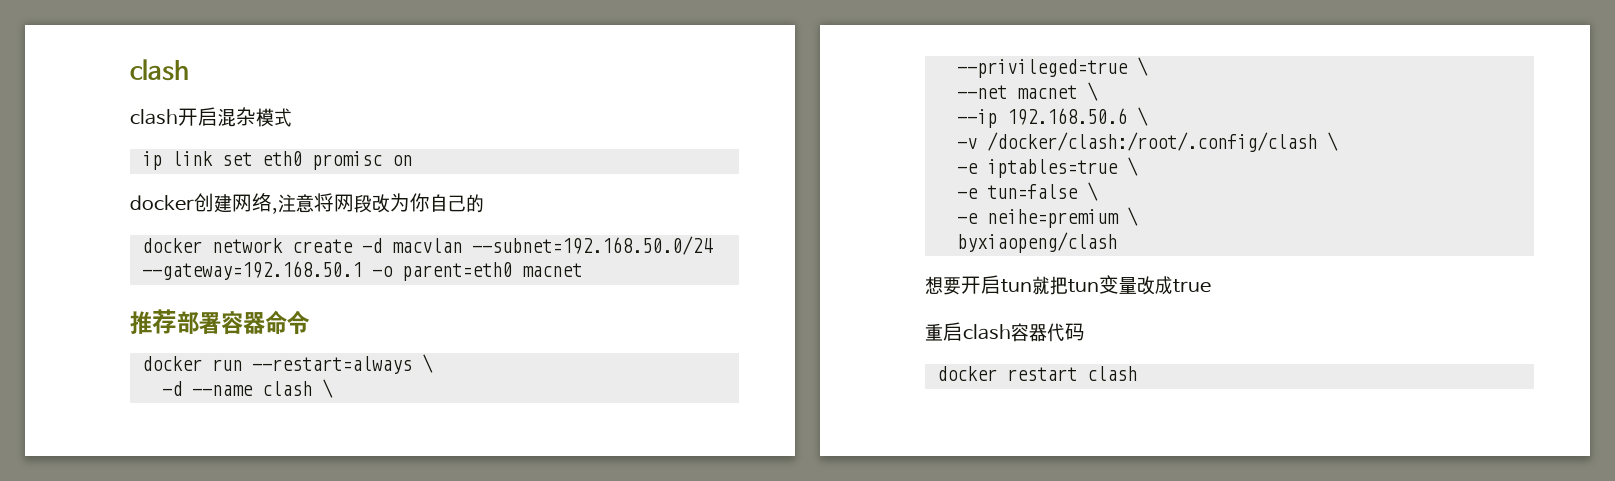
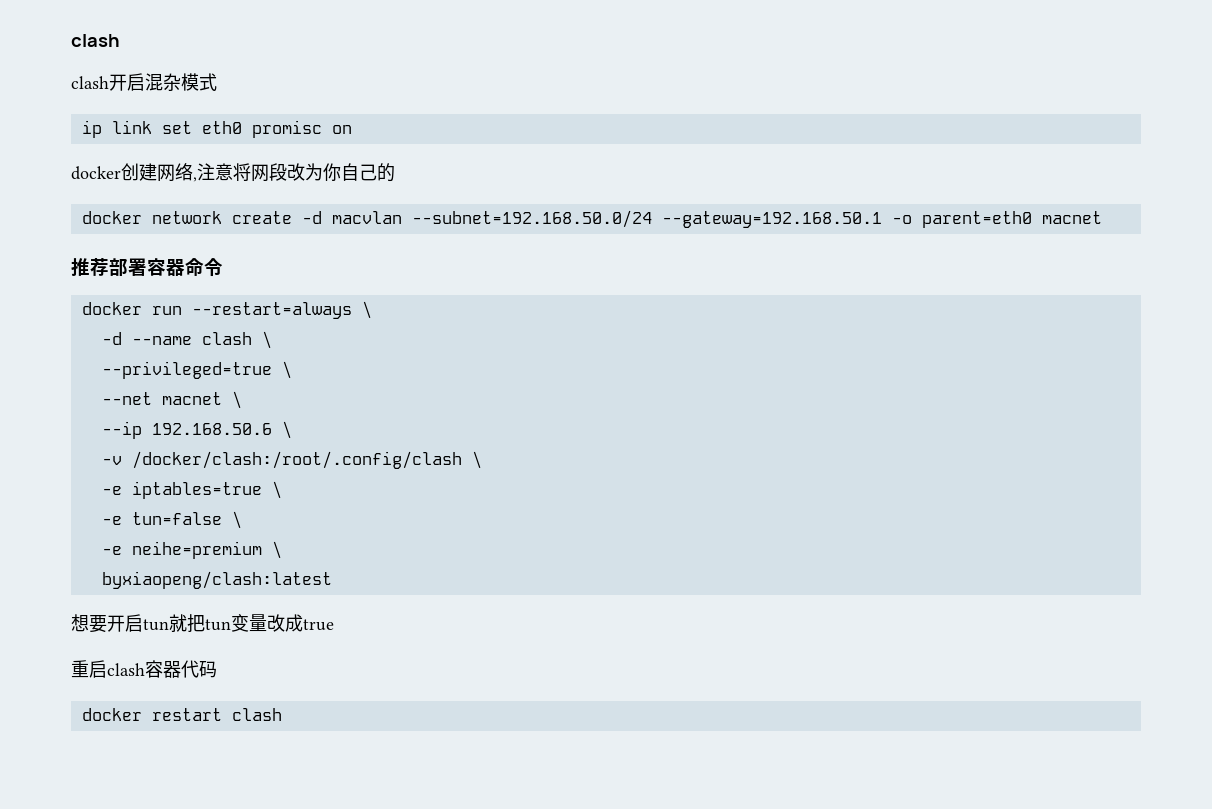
[956,232,1117,253] byxiaopeng/clash -> [101,571,332,589] byxiaopeng/clash:latest

